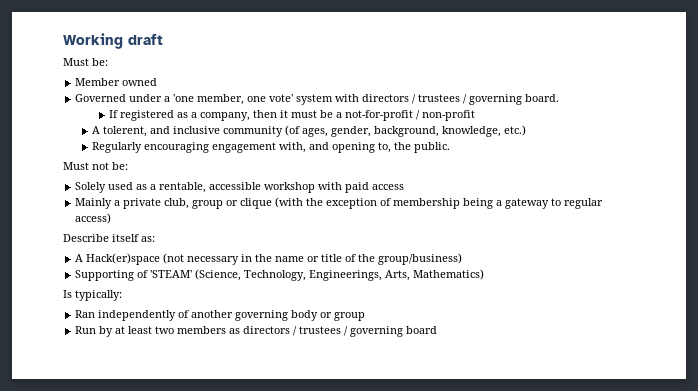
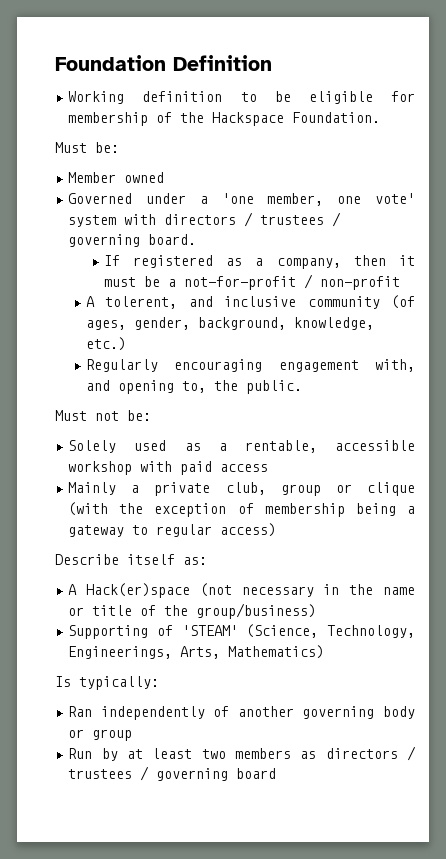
[63,33,163,49] Working draft -> [55,55,272,71] [68,91,416,104] [68,112,381,126] Foundation Definition // Working definition to be eligible for membership of the Hackspace Foundation.

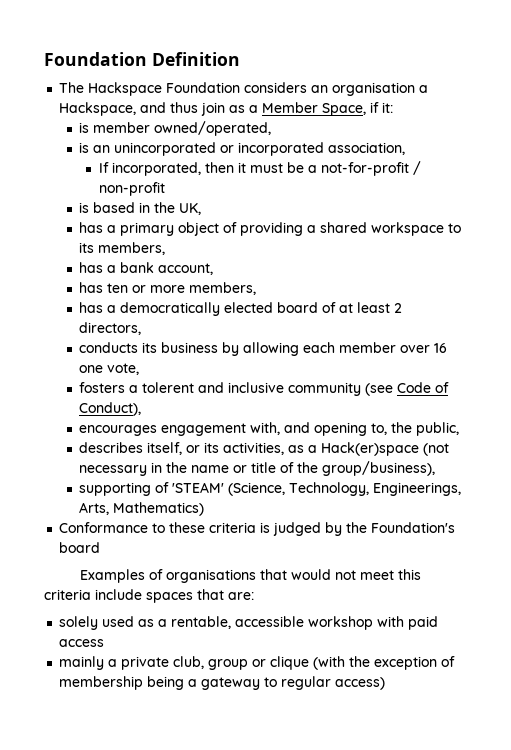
[68,91,416,104] [68,112,381,126] [55,142,119,153] [68,172,165,183] [68,193,416,206] [68,212,342,227] [68,234,197,247] [103,255,341,269] Working definition to be eligible for membership of the Hackspace Foundation. // Must be: // Member owned // Governed under a 'one member, one vote' system with directors / trustees / governing board. // If registered as a company, -> [59,82,429,96] [59,102,394,116] [79,121,272,136] [79,142,406,156] [99,162,202,176] The Hackspace Foundation considers an organisation a Hackspace, and thus join as a Member Space, if it: // is member owned/operated, // is an unincorporated or incorporated association, // If incorporated,
[85,295,416,309] [85,317,374,330] [85,337,126,351] [85,359,263,372] A tolerent, and inclusive community (of ages, gender, background, knowledge, etc.) // Regularly encouraging -> [79,202,202,215] [79,222,462,236] [79,242,166,255] [79,262,214,275] [79,282,257,295] [79,302,403,316] [79,322,142,335] [79,342,448,356] [79,363,140,375] [79,382,450,396] [79,402,142,416] [79,425,158,436] is based in the UK, // has a primary object of providing a shared workspace to its members, // has a bank account, // has ten or more members, // has a democratically elected board of at least 2 directors, // conducts its business by allowing each member over 16 one vote, // fosters a tolerent and inclusive community (see Code of Conduct), // encourages
[245,380,302,394] [55,410,151,421] [68,440,117,453] public. // Must not be: // Solely -> [416,422,460,436] [79,442,450,456] [79,461,436,476] [79,482,462,496] [79,502,205,516] [59,522,456,536] [59,542,101,553] [79,569,421,583] [44,589,254,603] [59,616,99,630] public, // describes itself, or its activities, as a Hack(er)space (not necessary in the name or title of the group/business), // supporting of 'STEAM' (Science, Technology, Engineerings, Arts, Mathematics) // Conformance to these criteria is judged by the Foundation's board // Examples of organisations that would not meet this criteria include spaces that are: // solely
[68,482,117,495] Mainly -> [59,656,105,670] mainly
[55,554,207,565] [68,583,416,598] [68,603,317,619] [68,624,415,639] [68,645,325,659] [55,676,159,690] [68,706,415,720] [68,729,133,741] [68,746,416,761] [68,766,277,781] // Describe itself as: // A Hack(er)space (not necessary in the name or title of the group/business) // Supporting of 'STEAM' (Science, Technology, Engineerings, Arts, Mathematics) // Is typically: // Ran independently of another governing body or group // Run by at least two members as directors / trustees / governing board -> (386, 683) none

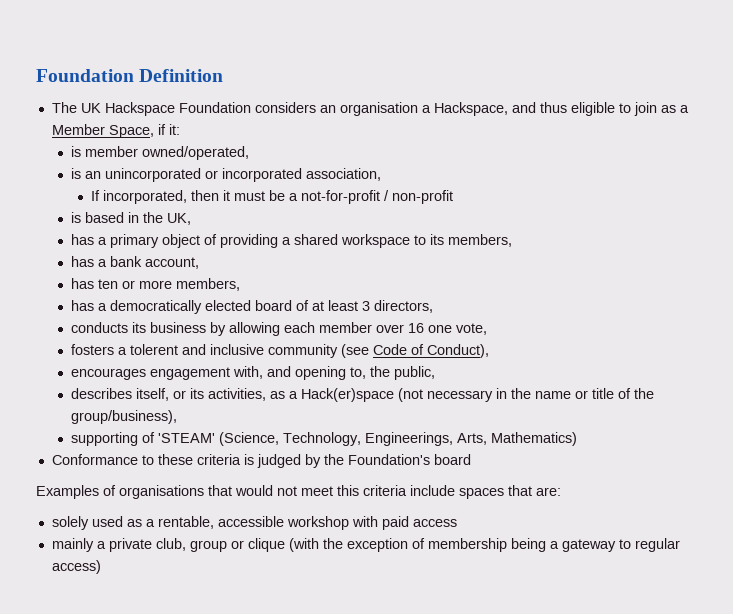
(85, 87) none -> [80,103,101,113] UK
(199, 107) none -> [570,102,631,116] eligible to
[394,303,403,313] 2 -> [362,301,371,311] 3

